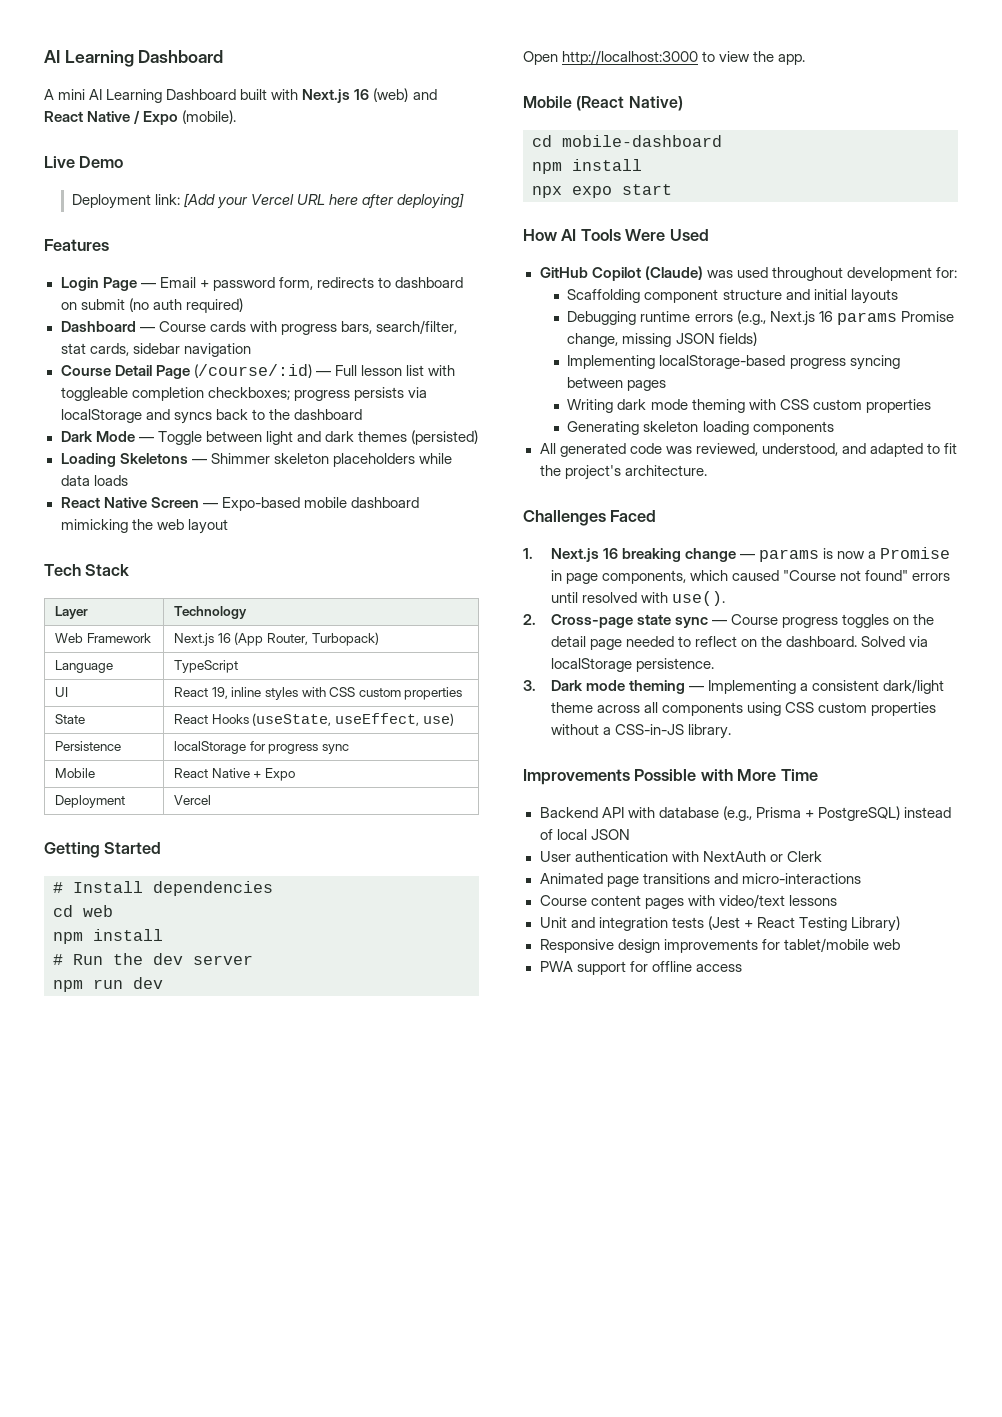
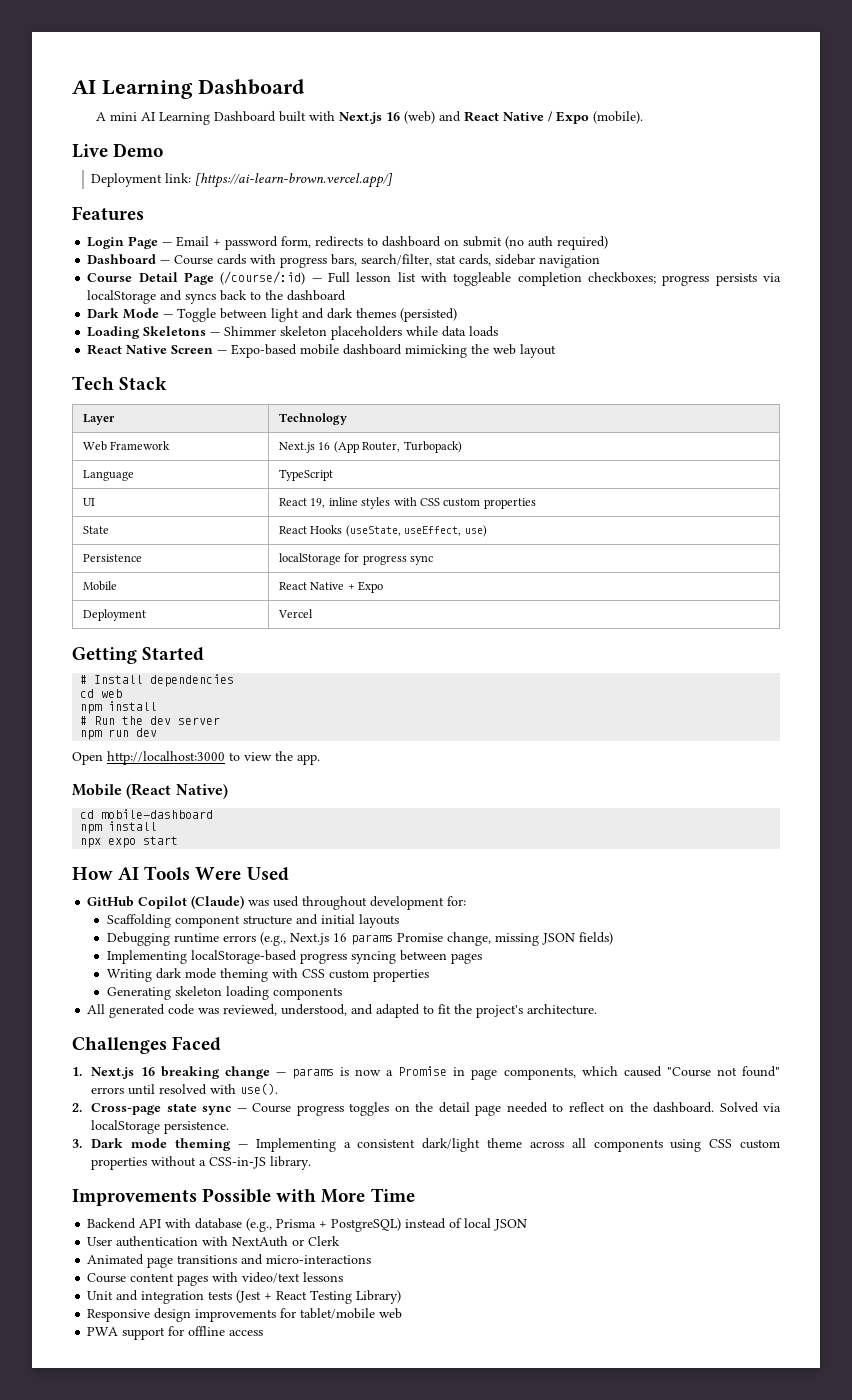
[184,193,465,209] [Add your Vercel URL here after deploying] -> [195,173,394,188] [https://ai-learn-brown.vercel.app/]

